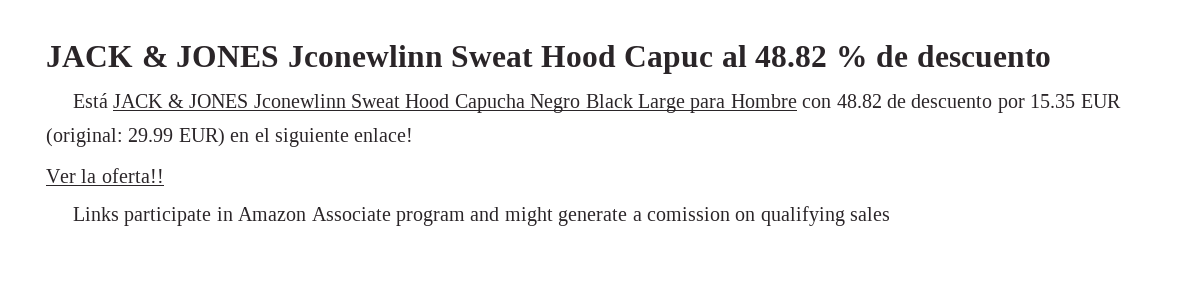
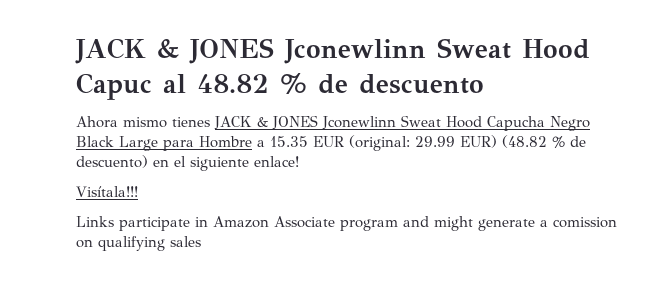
[72,93,108,108] Está -> [76,116,210,128] Ahora mismo tienes
[802,94,1025,113] con 48.82 de descuento por -> [257,140,265,147] a
(225, 137) none -> [502,135,586,148] [76,155,148,168] (48.82 % de descuento)
[46,168,164,183] Ver la oferta!! -> [76,186,138,197] Visítala!!!

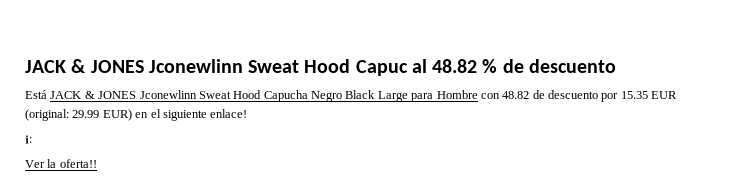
[76,116,210,128] Ahora mismo tienes -> [25,90,47,99] Está
[257,140,265,147] a -> [480,90,619,102] con 48.82 de descuento por
[502,135,586,148] [76,155,148,168] (48.82 % de descuento) -> (132, 115) none
[76,186,138,197] [76,216,617,231] [76,236,201,251] Visítala!!! // Links participate in Amazon Associate program and might generate a comission on qualifying sales -> [25,135,32,144] [25,159,97,168] ℹ: // Ver la oferta!!

